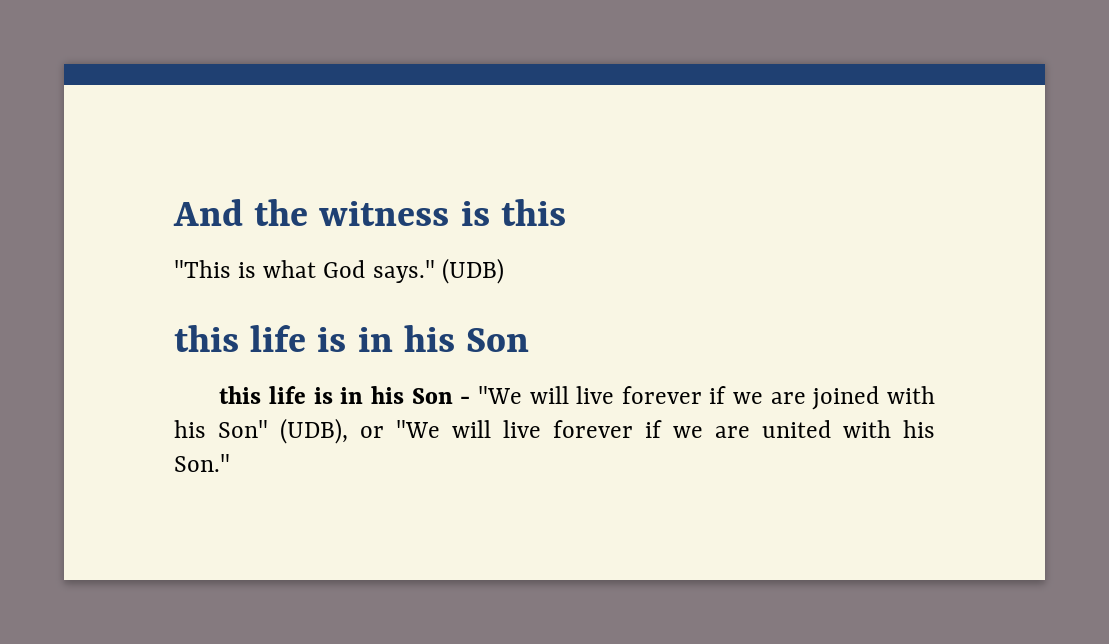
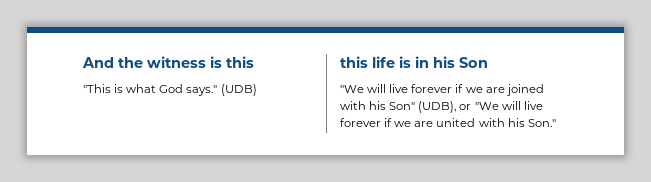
[219,386,471,404] this life is in his Son - -> (488, 62) none

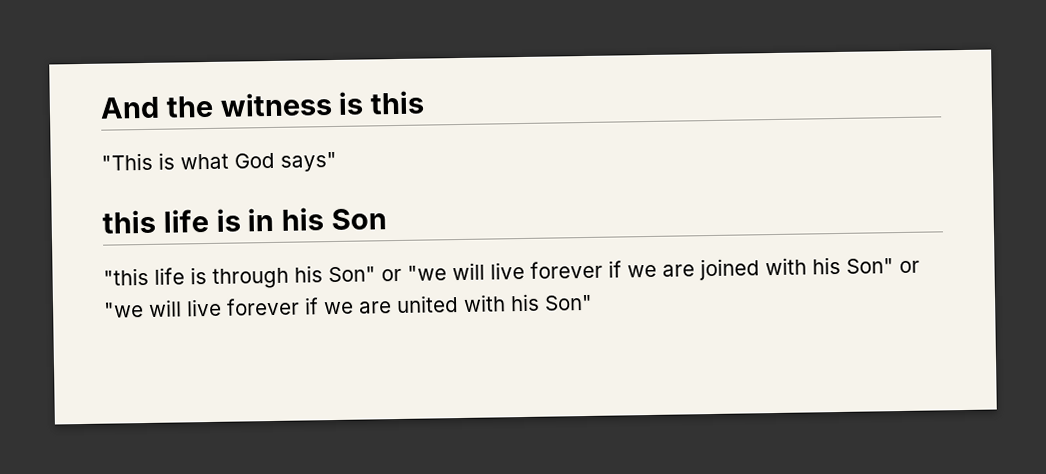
[186,84,257,96] says." (UDB) -> [280,151,337,172] says"
[340,85,364,93] "We -> [103,265,447,289] "this life is through his Son" or "we
[418,101,499,113] (UDB), or "We -> [899,260,920,274] [103,302,144,318] or "we
[527,119,556,127] Son." -> [544,294,593,311] Son"

